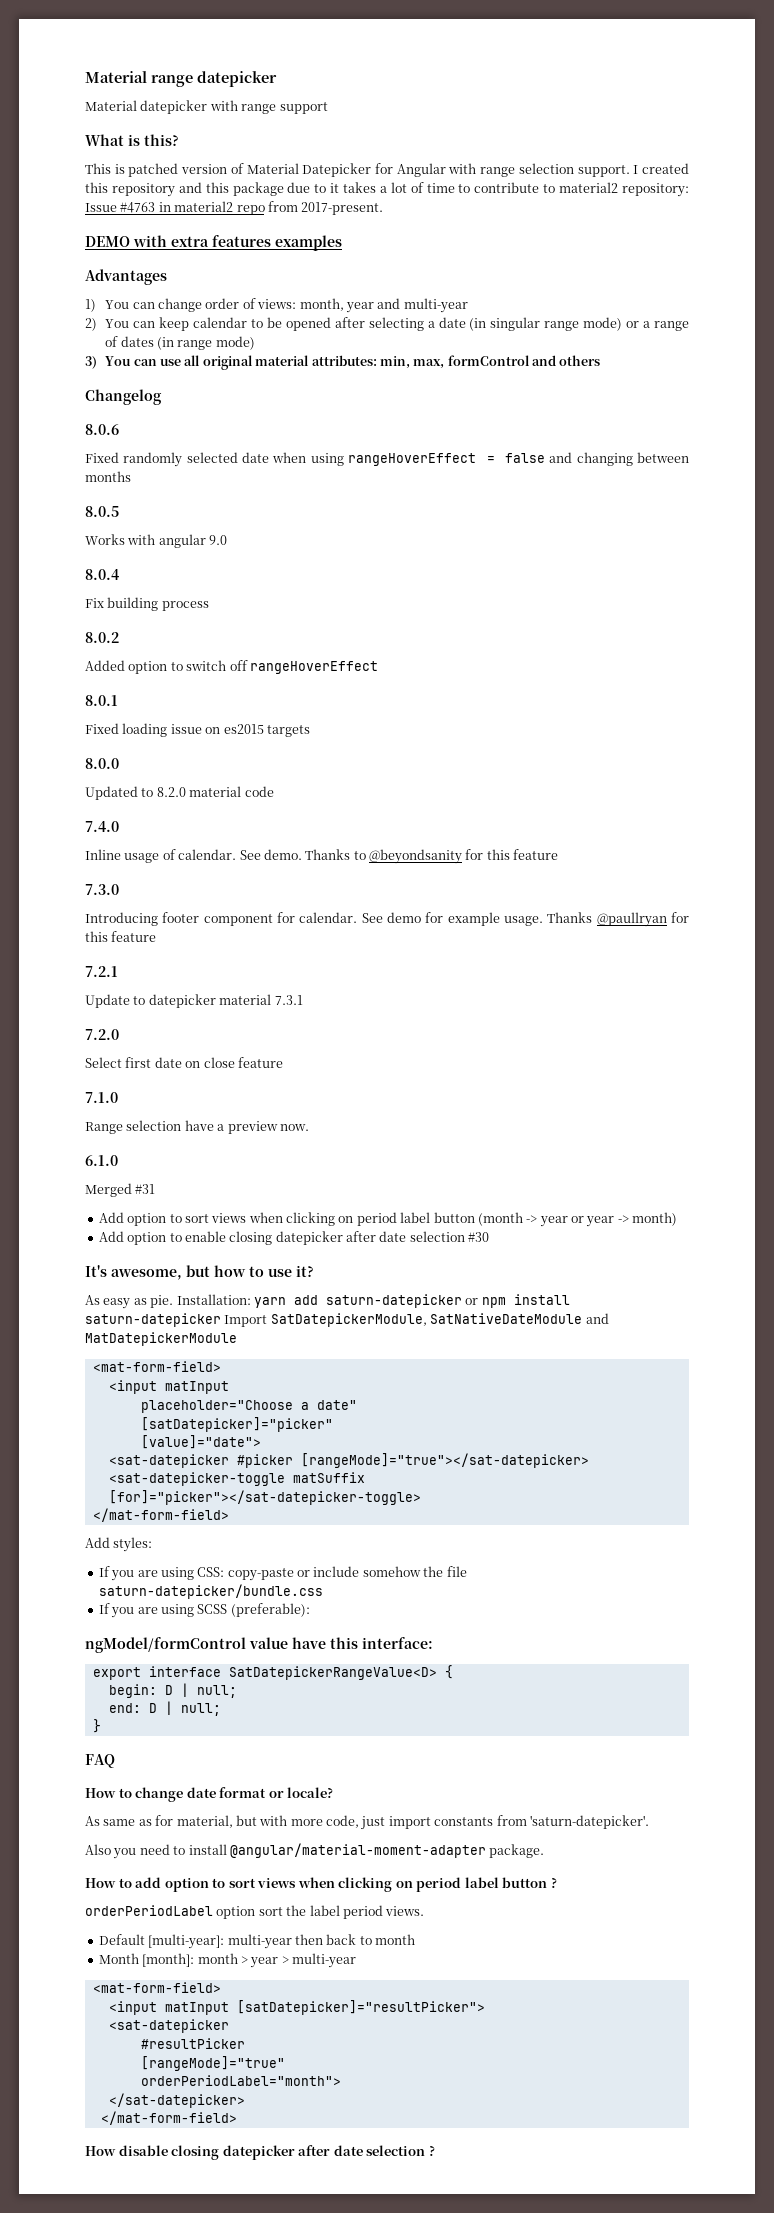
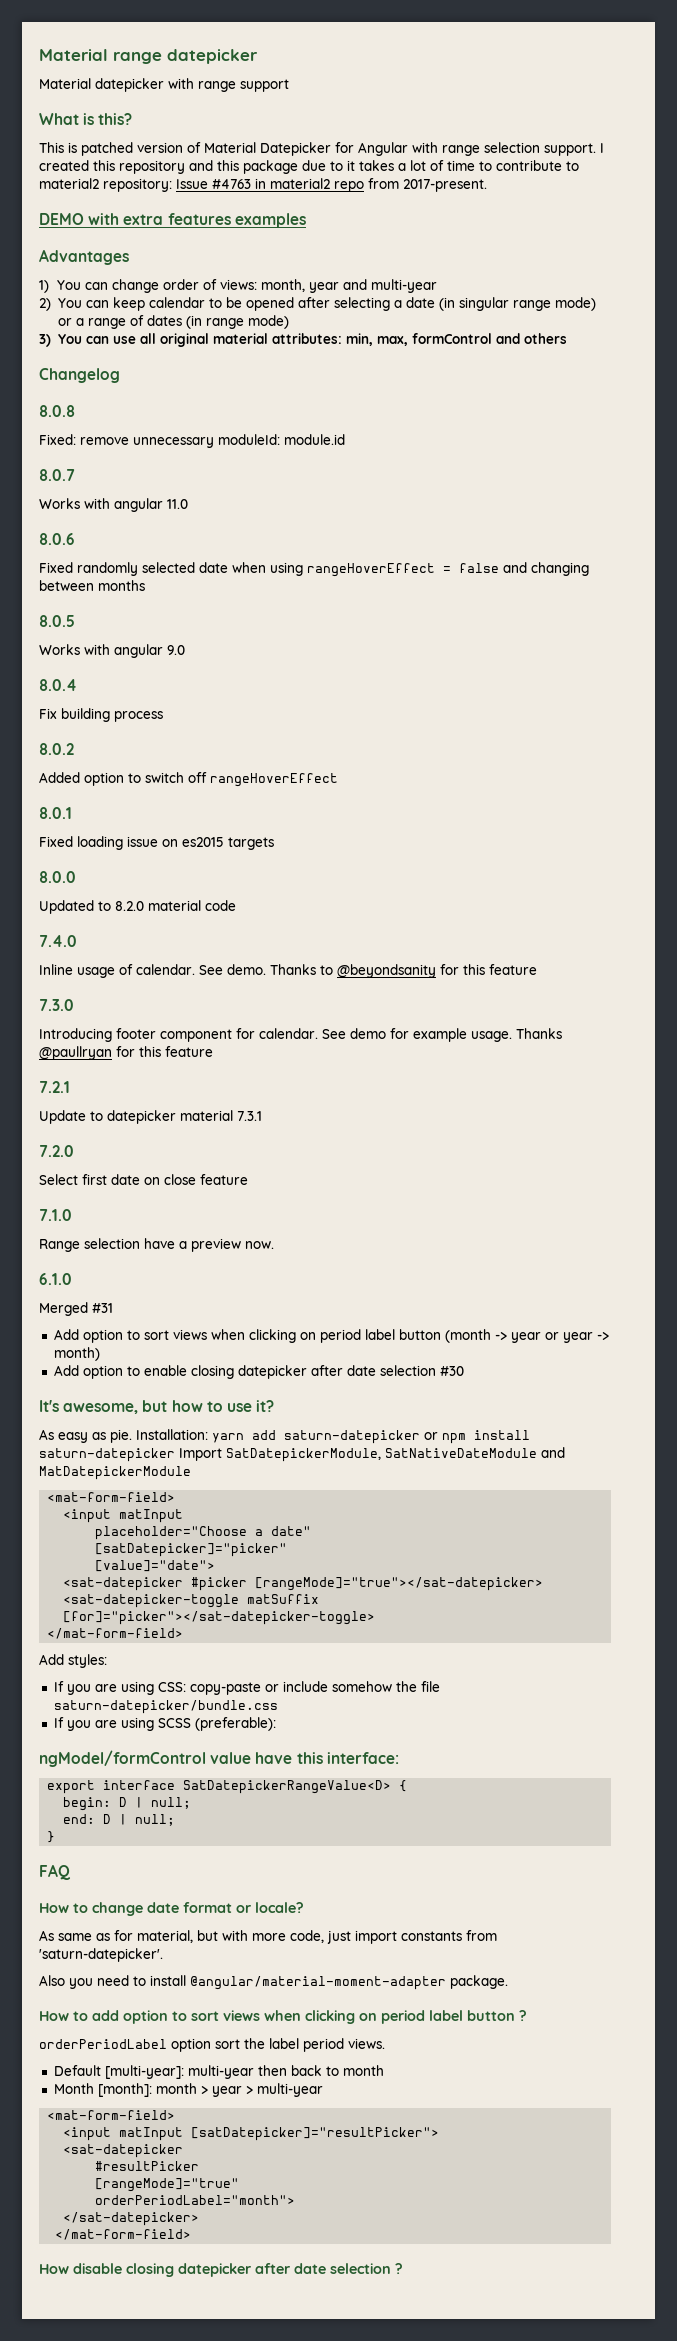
(162, 397) none -> [39,405,75,417] [39,434,345,448] [39,469,75,481] [39,498,188,512] // 8.0.8 // Fixed: remove unnecessary moduleId: module.id // 8.0.7 // Works with angular 11.0

